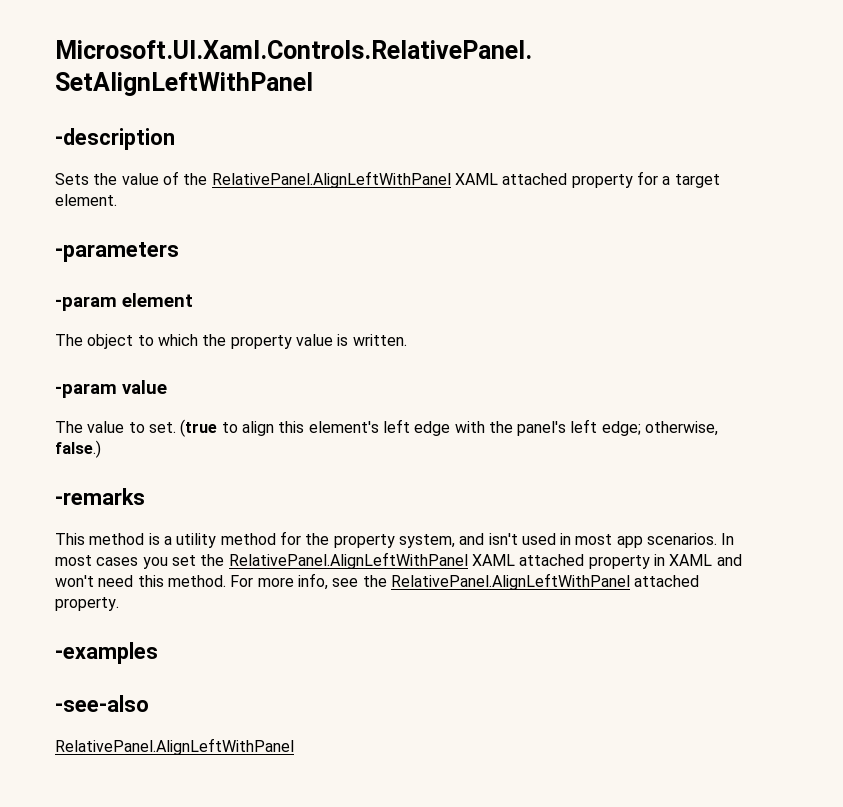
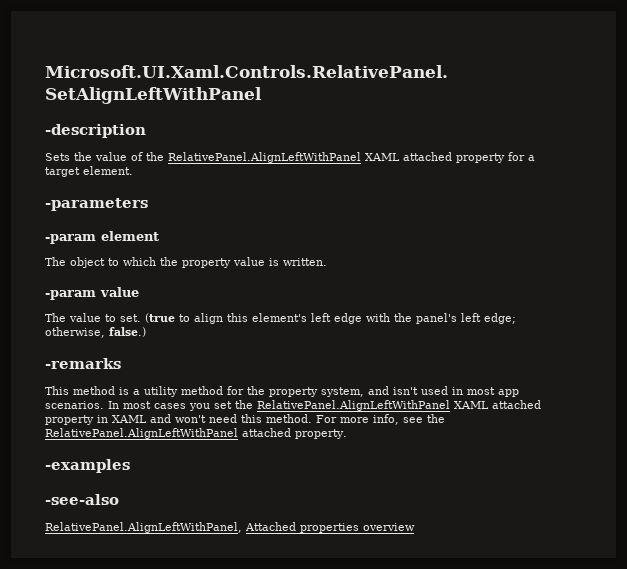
[55,738,294,755] RelativePanel.AlignLeftWithPanel -> [45,522,415,533] RelativePanel.AlignLeftWithPanel, Attached properties overview

